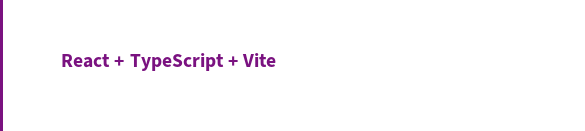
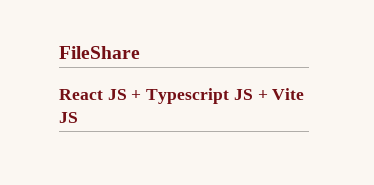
[61,53,224,71] React + TypeScript -> [59,46,140,59] [59,88,253,104] FileShare // React JS + Typescript JS
(277, 60) none -> [59,112,78,123] JS

